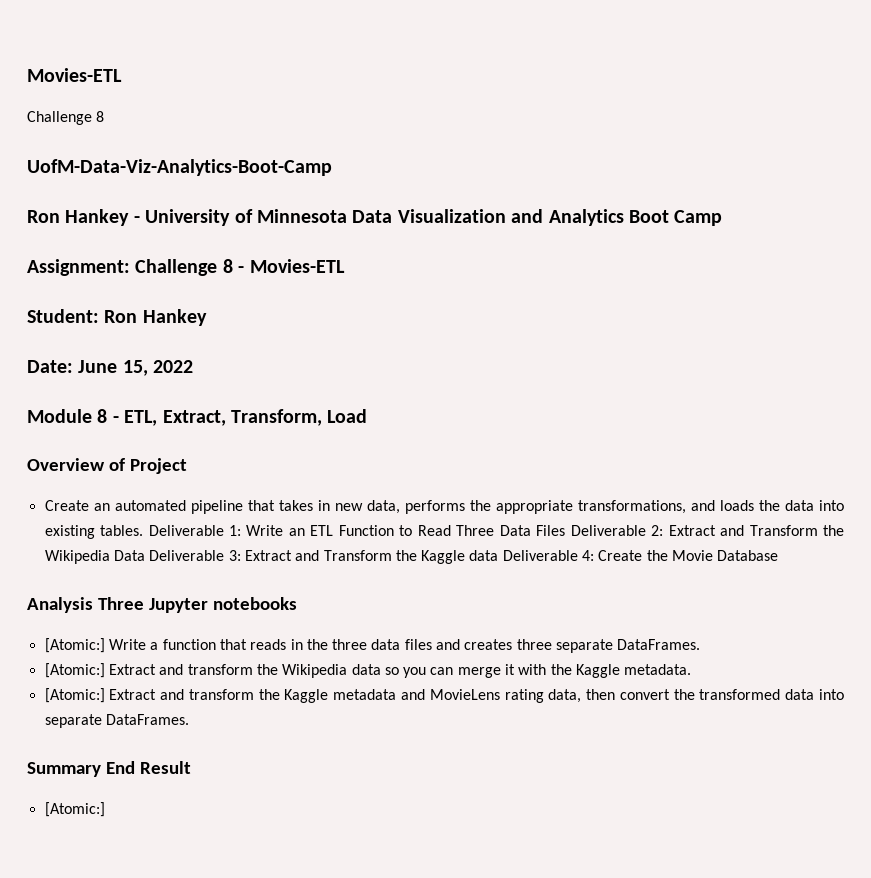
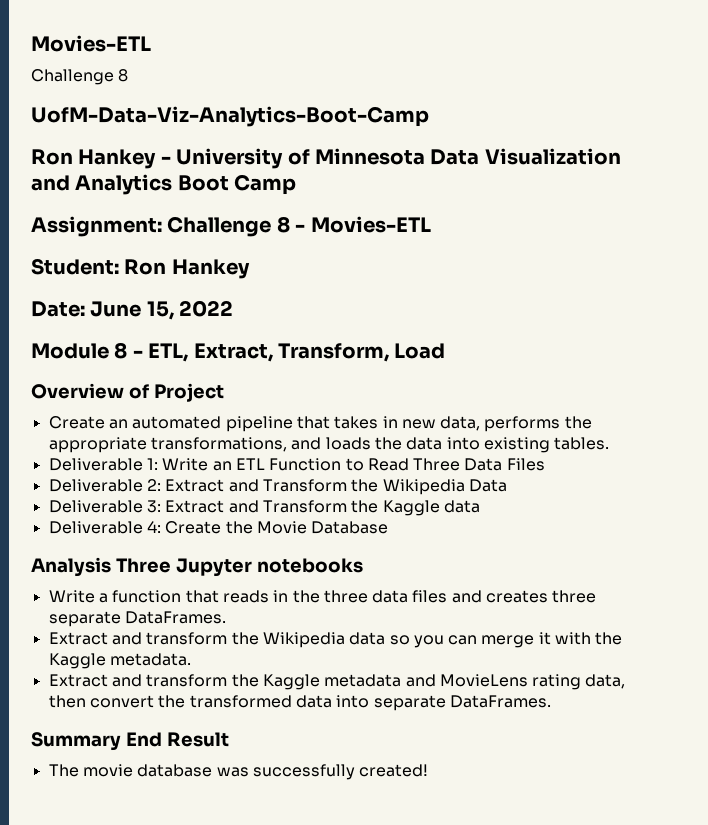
(144, 530) none -> (610, 443) //
(566, 530) none -> (545, 464) //
(145, 555) none -> (507, 485) //
(499, 555) none -> (480, 506) //
[44,638,105,653] [Atomic:] -> (363, 565) none
[44,663,105,678] [Atomic:] -> (226, 617) none
[44,688,105,703] [Atomic:] -> (191, 659) none
[44,802,105,817] [Atomic:] -> [48,764,429,780] The movie database was successfully created!

